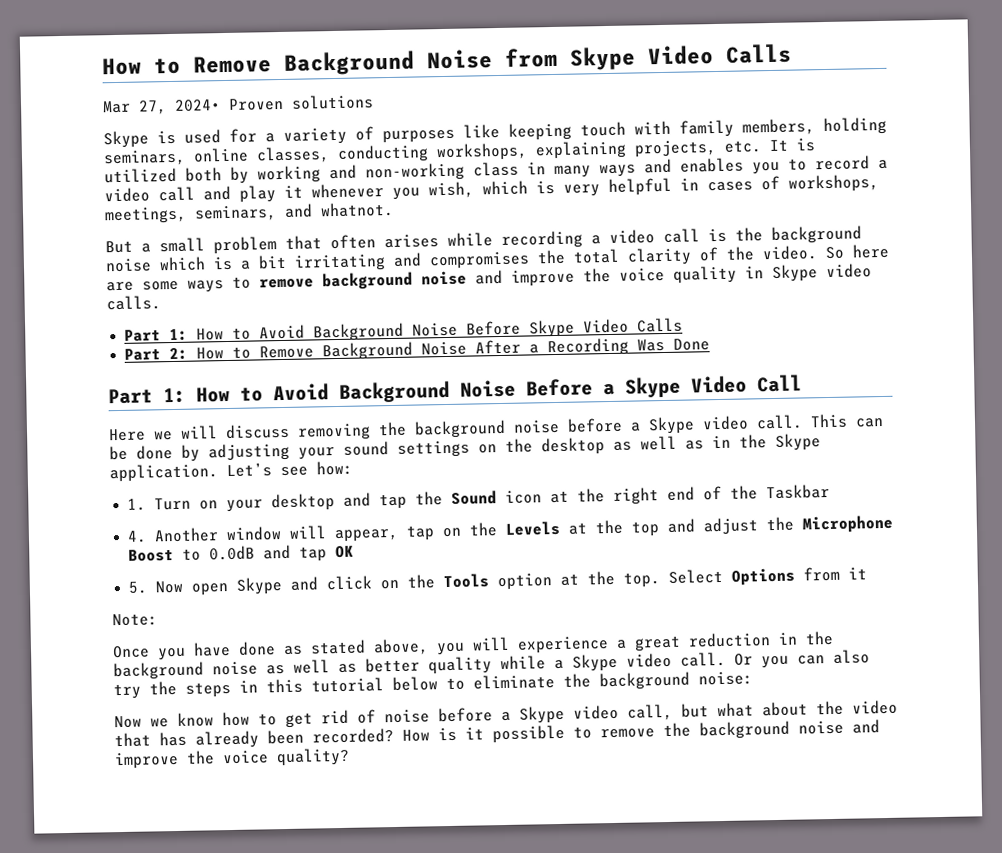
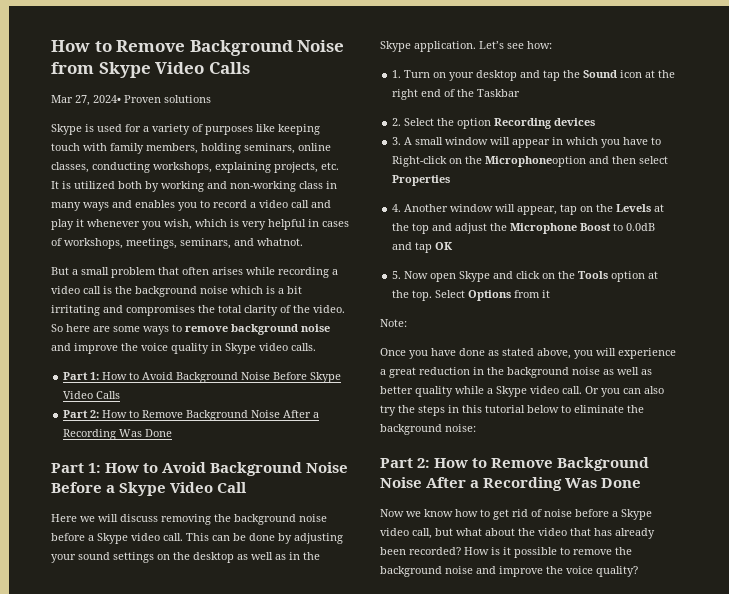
(831, 491) none -> [392,118,596,129] [392,137,662,148] [392,156,669,167] [392,175,451,186] // 2. Select the option Recording devices // 3. A small window will appear in which you have to Right-click on the Microphoneoption and then select Properties
(753, 678) none -> [380,457,650,471] [380,477,642,491] // Part 2: How to Remove Background Noise After a Recording Was Done

